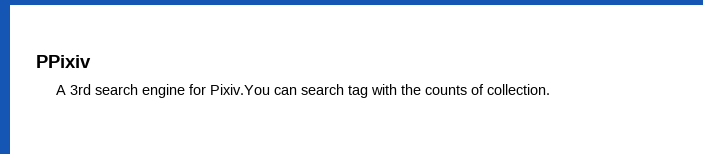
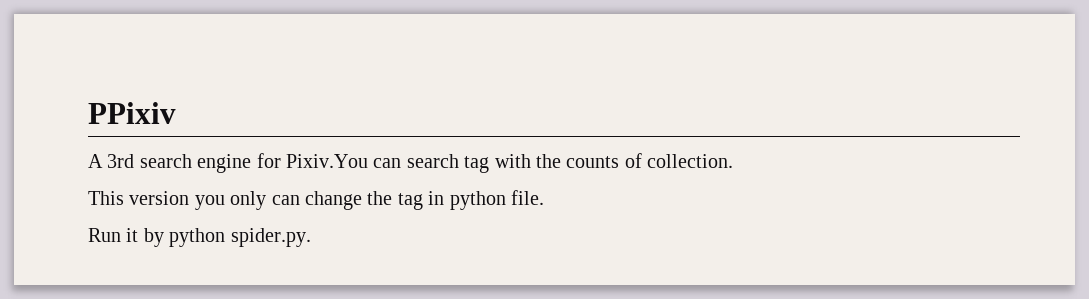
(550, 89) none -> [88,190,544,210] [88,228,311,247] // This version you only can change the tag in python file. // Run it by python spider.py.

